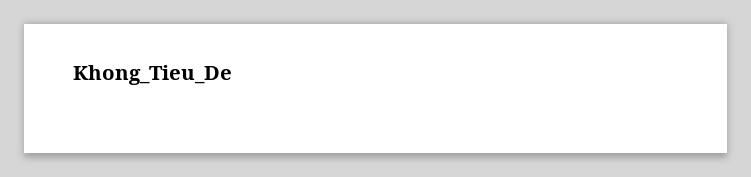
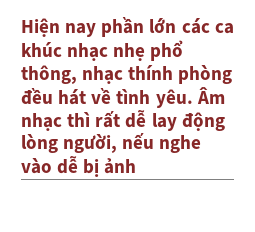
[73,65,232,85] Khong_Tieu_De -> [21,17,234,37] [21,40,184,62] [21,65,233,84] [21,87,225,108] [21,110,225,131] [21,133,202,153] [21,156,137,177] Hiện nay phần lớn các ca khúc nhạc nhẹ phổ thông, nhạc thính phòng đều hát về tình yêu. Âm nhạc thì rất dễ lay động lòng người, nếu nghe vào dễ bị ảnh

